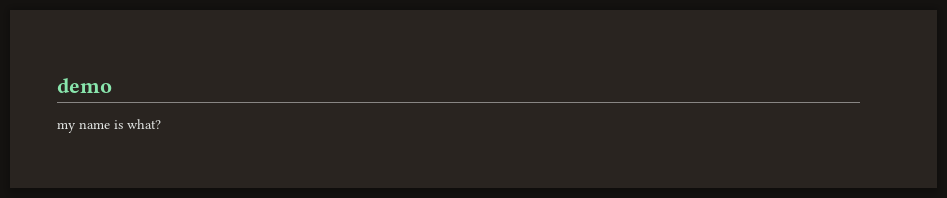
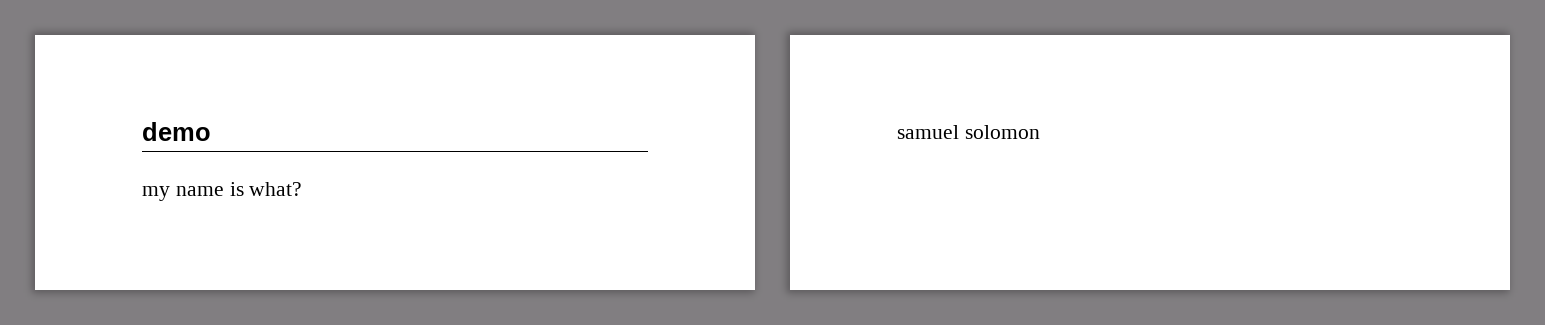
(161, 124) none -> [897,125,1040,139] // samuel solomon

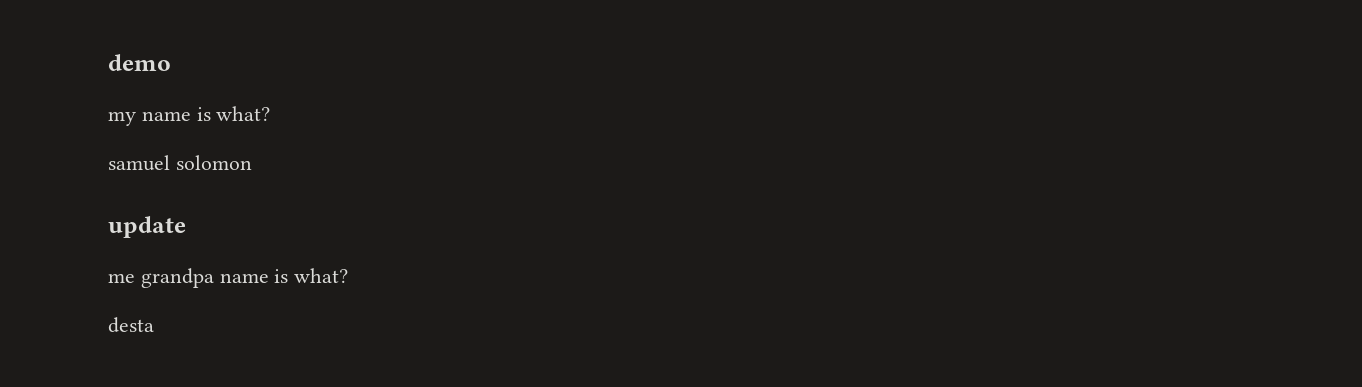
(1040, 132) none -> [108,216,186,238] [108,268,349,288] [108,317,154,333] // update // me grandpa name is what? // desta

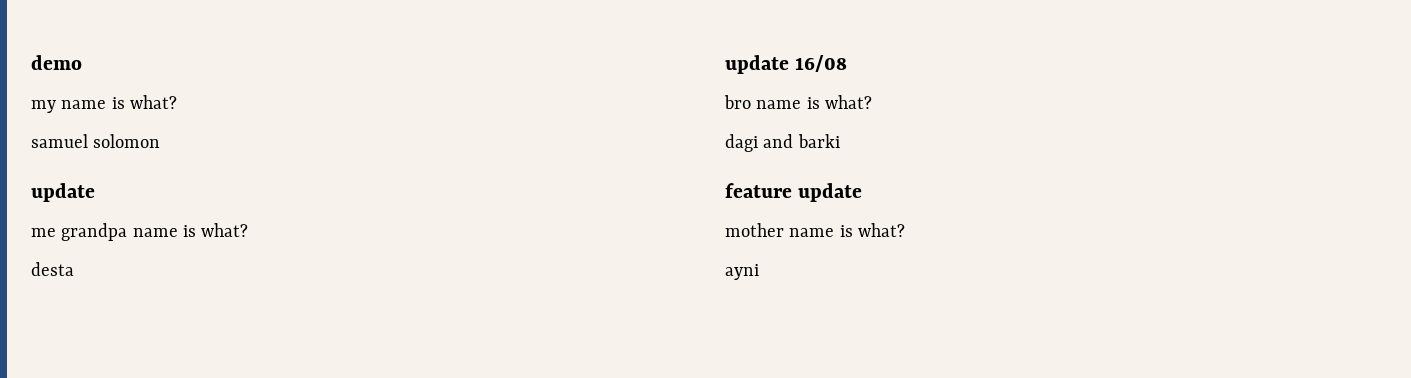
(154, 325) none -> [725,55,848,74] [724,95,872,109] [725,134,840,152] [725,183,863,202] [725,223,905,237] [725,264,759,280] // update 16/08 // bro name is what? // dagi and barki // feature update // mother name is what? // ayni

